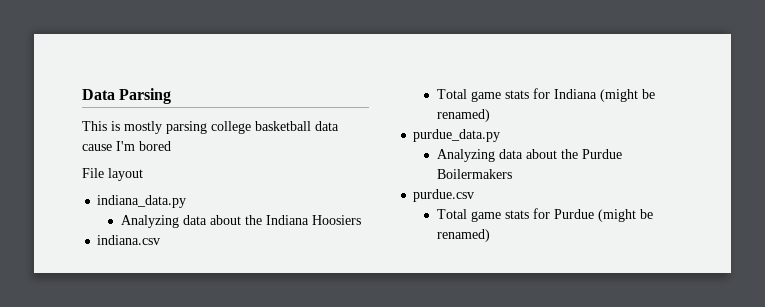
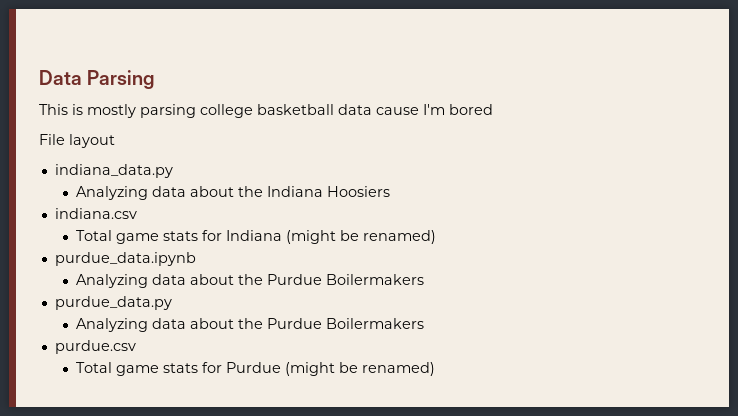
(490, 115) none -> [54,252,196,266] [76,274,425,288] // purdue_data.ipynb // Analyzing data about the Purdue Boilermakers

